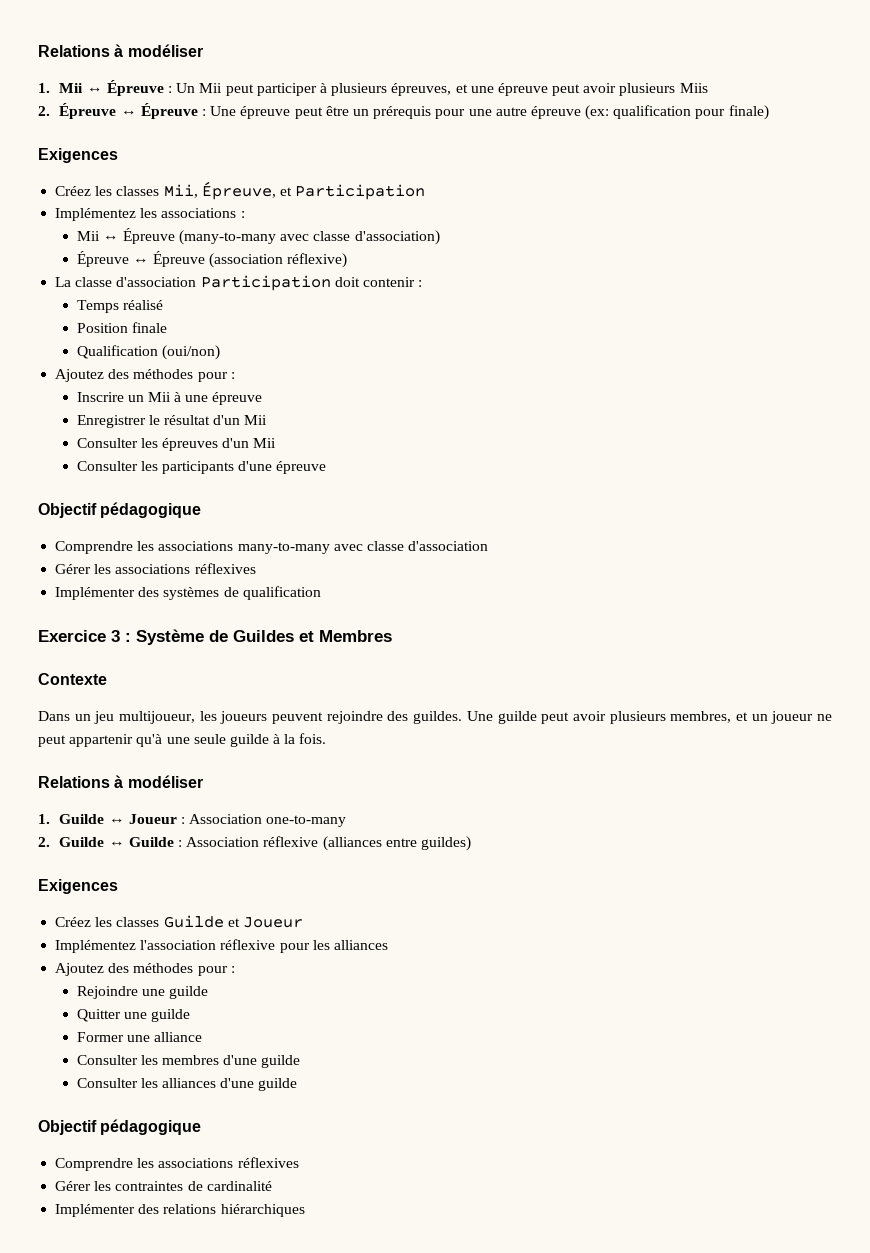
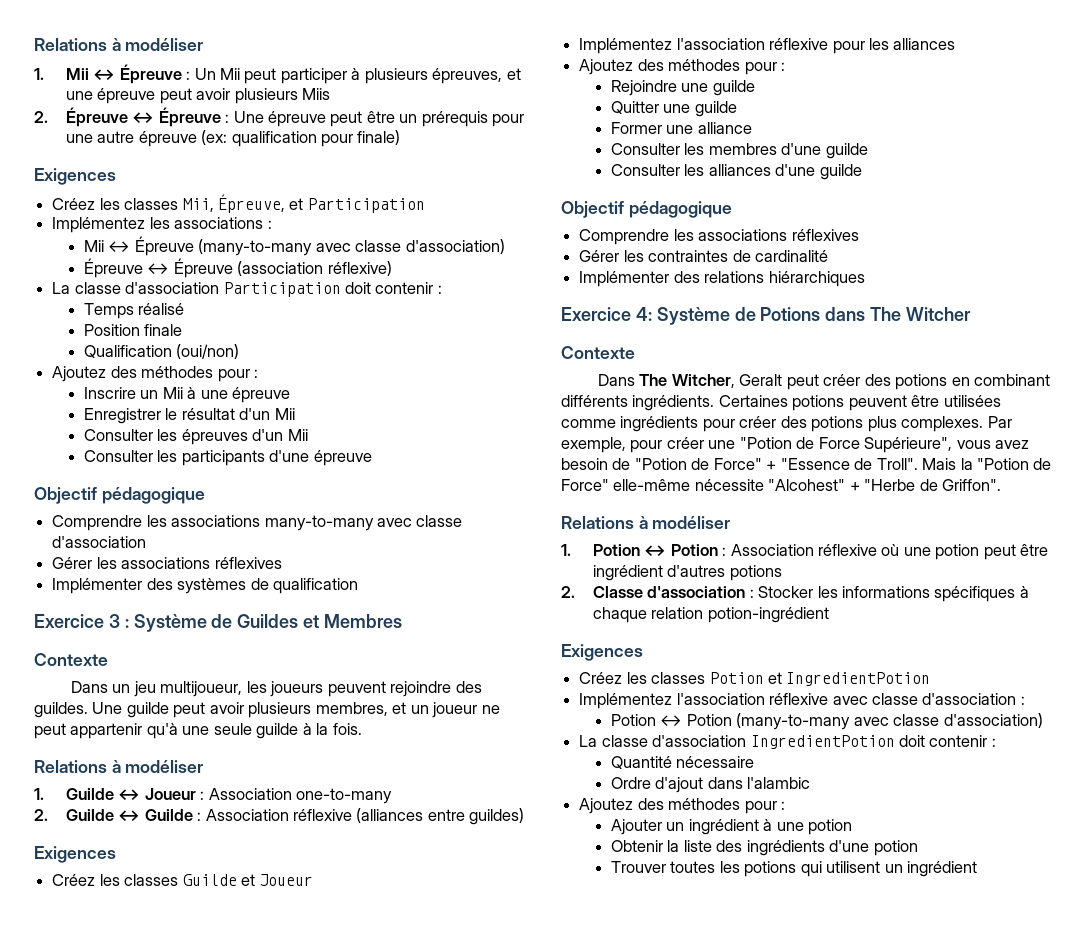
(305, 1210) none -> [561,307,972,325] [561,346,635,359] [597,374,1050,390] [561,395,1001,411] [561,416,1012,432] [561,437,1030,453] [561,458,1052,470] [561,479,1002,491] [561,516,731,529] [561,544,1049,560] [592,565,782,581] [561,586,1029,602] [592,607,829,623] [561,644,643,661] [579,672,931,686] [579,693,1025,709] [610,713,1043,730] [579,735,996,749] [610,756,755,769] [610,777,811,793] [579,798,785,814] [610,819,853,835] [610,840,918,856] [610,861,978,877] // Exercice 4: Système de Potions dans The Witcher // Contexte // Dans The Witcher, Geralt peut créer des potions en combinant différents ingrédients. Certaines potions peuvent être utilisées comme ingrédients pour créer des potions plus complexes. Par exemple, pour créer une "Potion de Force Supérieure", vous avez besoin de "Potion de Force" + "Essence de Troll". Mais la "Potion de Force" elle-même nécessite "Alcohest" + "Herbe de Griffon". // Relations à modéliser // 1. Potion ↔ Potion : Association réflexive où une potion peut être ingrédient d'autres potions // 2. Classe d'association : Stocker les informations spécifiques à chaque relation potion-ingrédient // Exigences // Créez les classes Potion et IngredientPotion // Implémentez l'association réflexive avec classe d'association : // Potion ↔ Potion (many-to-many avec classe d'association) // La classe d'association IngredientPotion doit contenir : // Quantité nécessaire // Ordre d'ajout dans l'alambic // Ajoutez des méthodes pour : // Ajouter un ingrédient à une potion // Obtenir la liste des ingrédients d'une potion // Trouver toutes les potions qui utilisent un ingrédient

